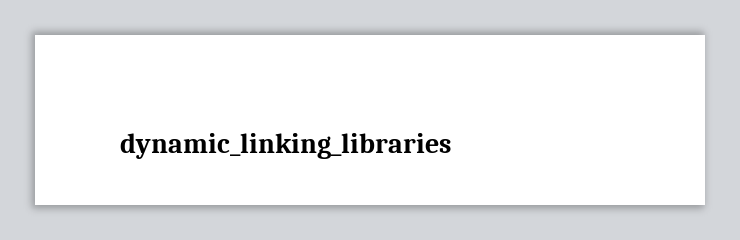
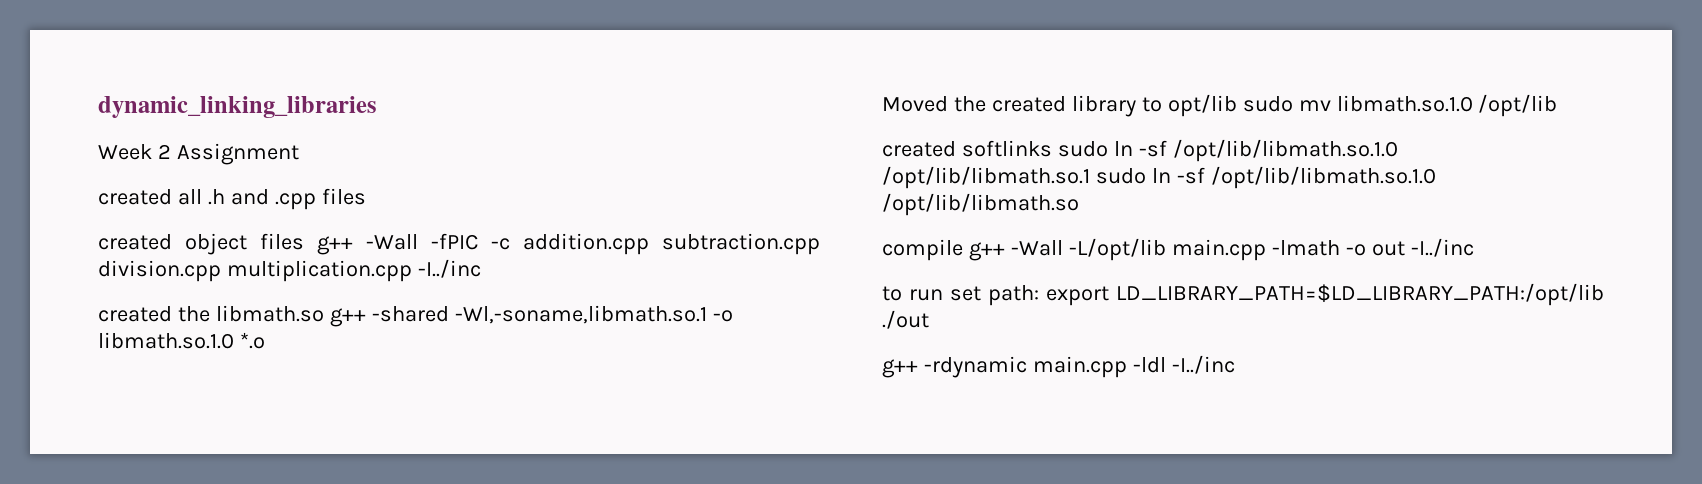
(451, 146) none -> [98,143,299,165] [98,188,366,210] [98,233,820,255] [98,259,481,282] [98,305,733,327] [98,332,265,349] [882,94,1558,117] [882,139,1398,162] [882,166,1436,189] [882,193,1079,216] [882,238,1474,261] [882,283,1604,306] [882,310,929,329] [882,355,1235,378] // Week 2 Assignment // created all .h and .cpp files // created object files g++ -Wall -fPIC -c addition.cpp subtraction.cpp division.cpp multiplication.cpp -I../inc // created the libmath.so g++ -shared -Wl,-soname,libmath.so.1 -o libmath.so.1.0 *.o // Moved the created library to opt/lib sudo mv libmath.so.1.0 /opt/lib // created softlinks sudo ln -sf /opt/lib/libmath.so.1.0 /opt/lib/libmath.so.1 sudo ln -sf /opt/lib/libmath.so.1.0 /opt/lib/libmath.so // compile g++ -Wall -L/opt/lib main.cpp -lmath -o out -I../inc // to run set path: export LD_LIBRARY_PATH=$LD_LIBRARY_PATH:/opt/lib ./out // g++ -rdynamic main.cpp -ldl -I../inc

